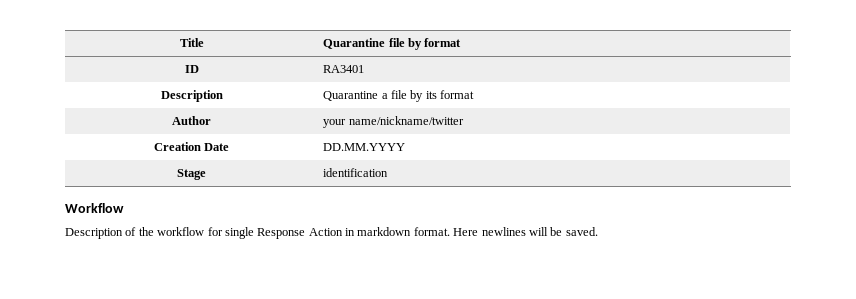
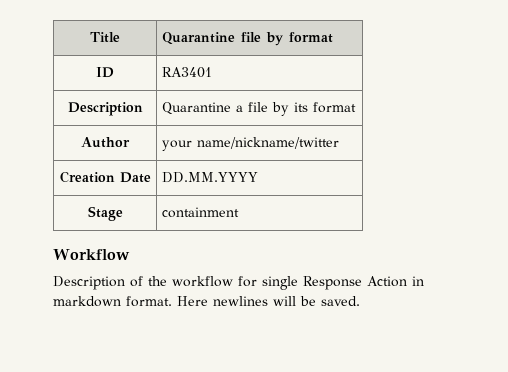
[323,168,389,177] identification -> [161,207,239,218] containment

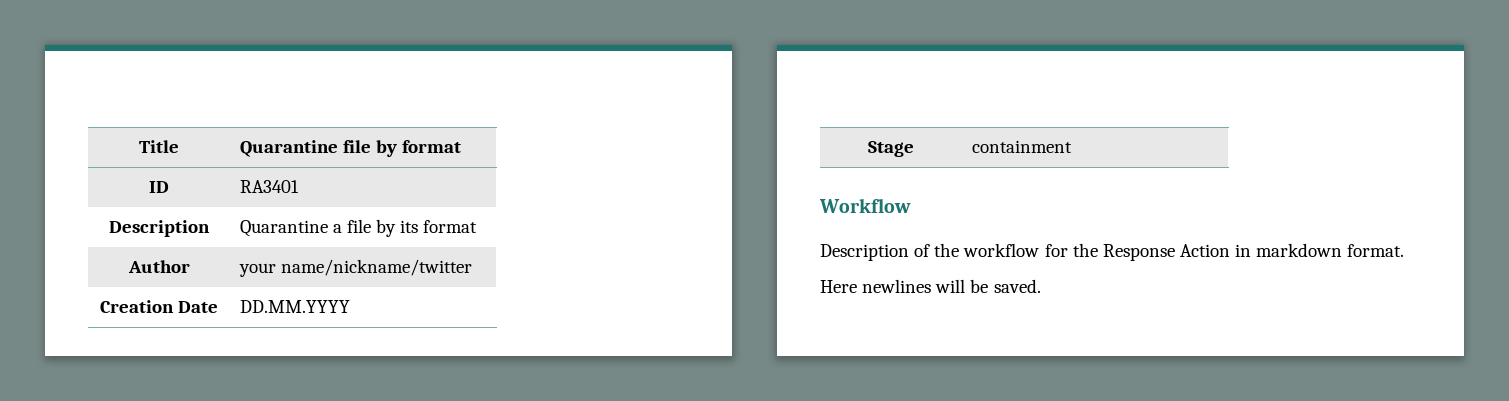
[262,276,298,290] single -> [1072,243,1098,257] the
(172, 301) none -> (1405, 250) //

